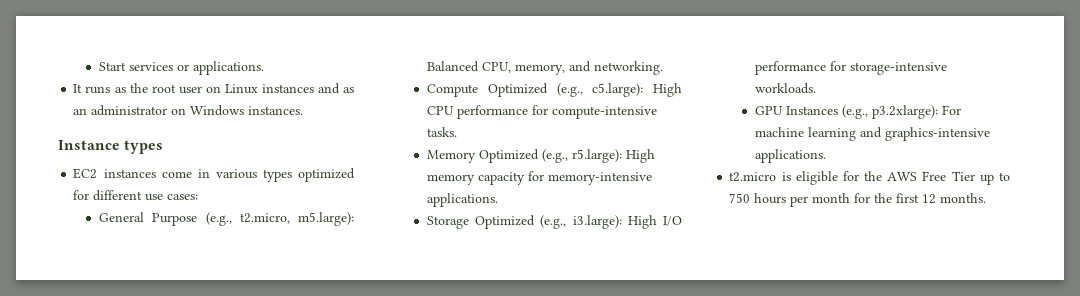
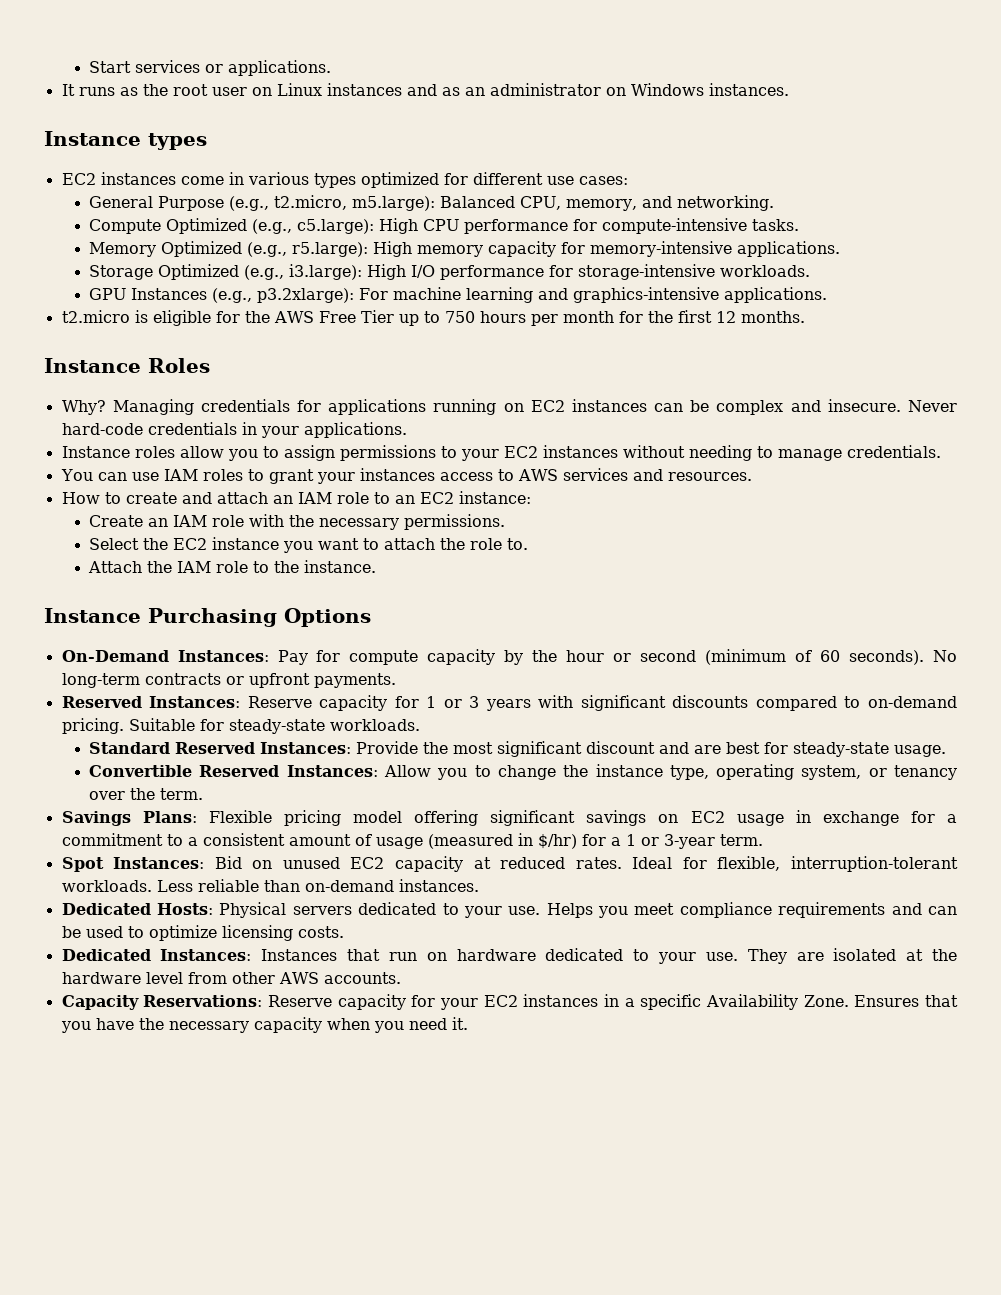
(987, 198) none -> [44,358,210,373] [61,399,958,415] [61,422,407,438] [61,445,941,461] [60,468,752,484] [61,491,531,504] [89,514,506,530] [89,537,529,553] [88,560,377,573] [44,608,371,627] [61,649,958,665] [61,673,396,688] [61,695,957,711] [61,718,420,734] [89,741,947,757] [89,764,957,780] [89,788,204,800] [61,810,958,826] [61,833,763,849] [61,856,959,872] [61,879,479,892] [61,902,957,918] [61,925,344,941] [61,948,958,964] [61,972,401,984] [61,994,958,1010] [60,1017,468,1033] // Instance Roles // Why? Managing credentials for applications running on EC2 instances can be complex and insecure. Never hard-code credentials in your applications. // Instance roles allow you to assign permissions to your EC2 instances without needing to manage credentials. // You can use IAM roles to grant your instances access to AWS services and resources. // How to create and attach an IAM role to an EC2 instance: // Create an IAM role with the necessary permissions. // Select the EC2 instance you want to attach the role to. // Attach the IAM role to the instance. // Instance Purchasing Options // On-Demand Instances: Pay for compute capacity by the hour or second (minimum of 60 seconds). No long-term contracts or upfront payments. // Reserved Instances: Reserve capacity for 1 or 3 years with significant discounts compared to on-demand pricing. Suitable for steady-state workloads. // Standard Reserved Instances: Provide the most significant discount and are best for steady-state usage. // Convertible Reserved Instances: Allow you to change the instance type, operating system, or tenancy over the term. // Savings Plans: Flexible pricing model offering significant savings on EC2 usage in exchange for a commitment to a consistent amount of usage (measured in $/hr) for a 1 or 3-year term. // Spot Instances: Bid on unused EC2 capacity at reduced rates. Ideal for flexible, interruption-tolerant workloads. Less reliable than on-demand instances. // Dedicated Hosts: Physical servers dedicated to your use. Helps you meet compliance requirements and can be used to optimize licensing costs. // Dedicated Instances: Instances that run on hardware dedicated to your use. They are isolated at the hardware level from other AWS accounts. // Capacity Reservations: Reserve capacity for your EC2 instances in a specific Availability Zone. Ensures that you have the necessary capacity when you need it.

